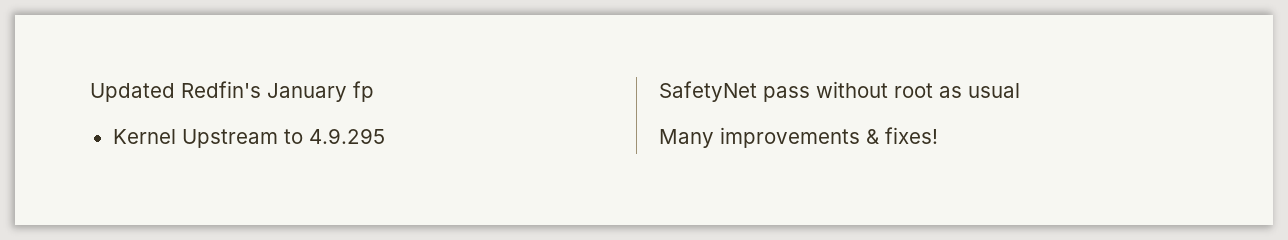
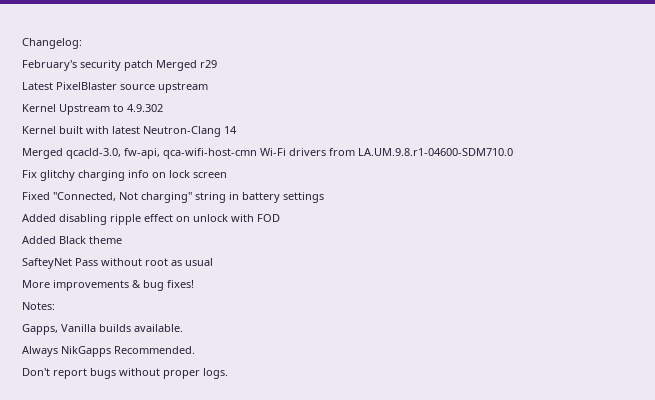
[90,81,374,102] [112,128,385,148] [659,81,810,102] Updated Redfin's January fp // Kernel Upstream to 4.9.295 // SafetyNet pass -> [22,38,82,49] [22,60,217,71] [22,82,208,93] [22,104,163,115] [22,126,237,137] [22,148,513,159] [22,170,227,181] [22,192,324,203] [22,214,280,225] [22,236,122,244] [22,258,98,269] Changelog: // February's security patch Merged r29 // Latest PixelBlaster source upstream // Kernel Upstream to 4.9.302 // Kernel built with latest Neutron-Clang 14 // Merged qcacld-3.0, fw-api, qca-wifi-host-cmn Wi-Fi drivers from LA.UM.9.8.r1-04600-SDM710.0 // Fix glitchy charging info on lock screen // Fixed "Connected, Not charging" string in battery settings // Added disabling ripple effect on unlock with FOD // Added Black theme // SafteyNet Pass
[659,129,714,148] Many -> [22,280,50,288] More
(879, 136) none -> [143,280,164,291] bug
(938, 135) none -> [22,302,55,310] [22,324,183,335] [22,346,195,357] [22,368,228,379] // Notes: // Gapps, Vanilla builds available. // Always NikGapps Recommended. // Don't report bugs without proper logs.

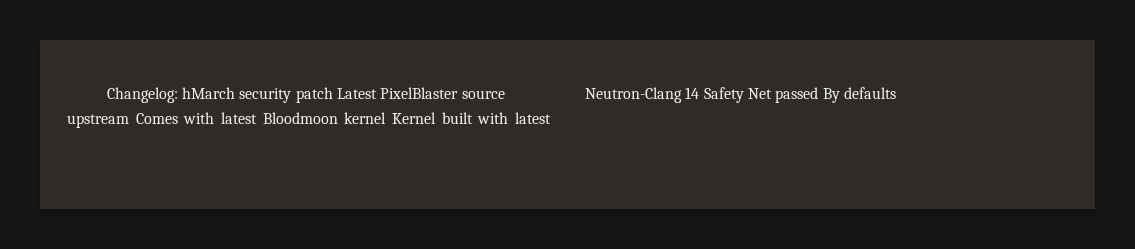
[22,60,77,71] // February's -> [181,87,235,99] hMarch
[156,60,217,71] Merged r29 // -> (333, 95) none
[22,104,163,115] // Kernel Upstream to 4.9.302 // -> [135,112,387,124] Comes with latest Bloodmoon kernel
[22,148,513,159] [22,170,227,181] [22,192,324,203] [22,214,280,225] [22,236,122,244] [22,258,213,269] [22,280,194,291] [22,302,55,310] [22,324,183,335] [22,346,195,357] [22,368,228,379] // Merged qcacld-3.0, fw-api, qca-wifi-host-cmn Wi-Fi drivers from LA.UM.9.8.r1-04600-SDM710.0 // Fix glitchy charging info on lock screen // Fixed "Connected, Not charging" string in battery settings // Added disabling ripple effect on unlock with FOD // Added Black theme // SafteyNet Pass without root as usual // More improvements & bug fixes! // Notes: // Gapps, Vanilla builds available. // Always NikGapps Recommended. // Don't report bugs without proper logs. -> [703,87,896,103] Safety Net passed By defaults

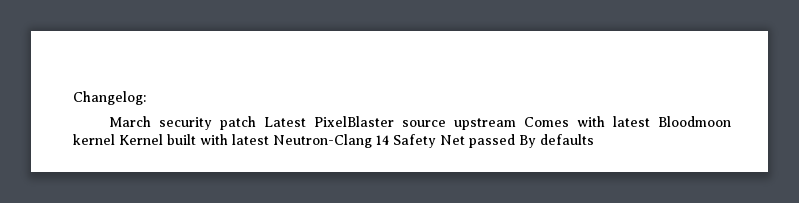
[181,87,235,99] hMarch -> [109,116,152,127] // March

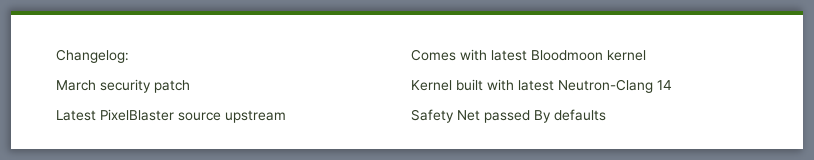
(257, 123) none -> (190, 86) //
(517, 124) none -> (286, 116) //
(115, 139) none -> (646, 55) //
(389, 140) none -> (672, 85) //

